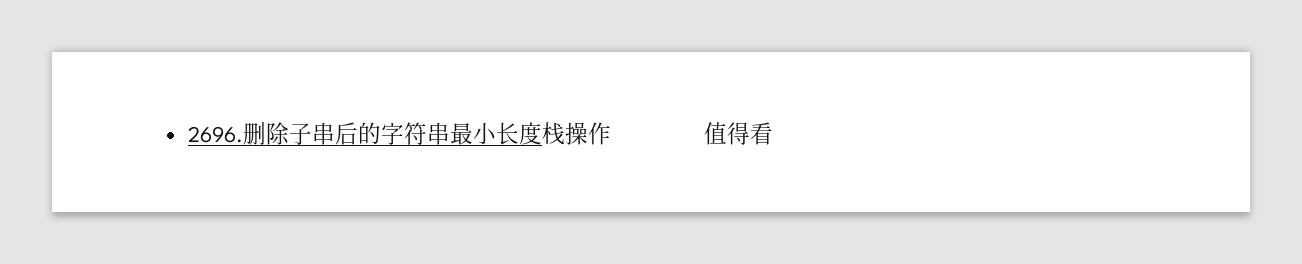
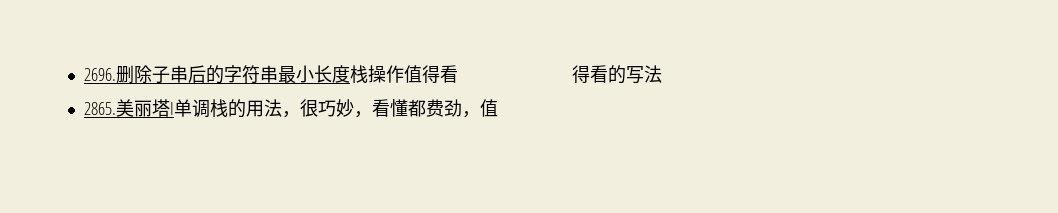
(773, 133) none -> [83,99,498,118] [571,65,662,84] // 2865.美丽塔I单调栈的用法，很巧妙，看懂都费劲，值得看的写法

